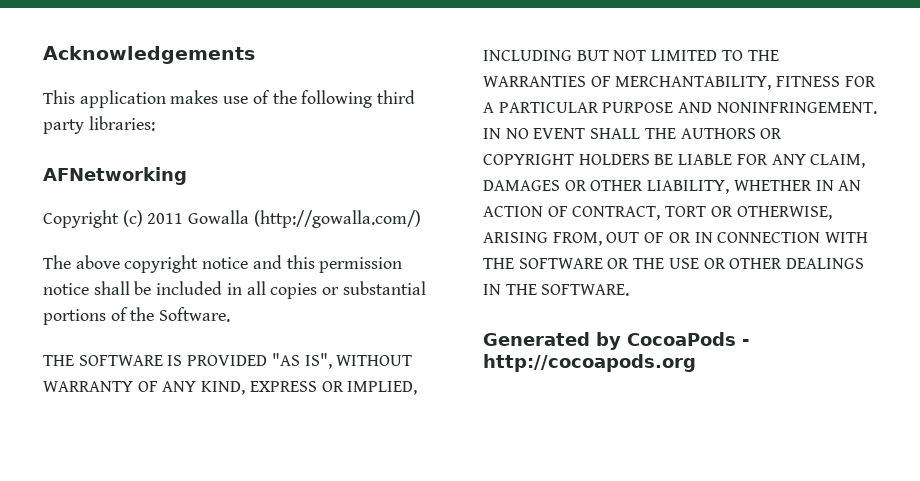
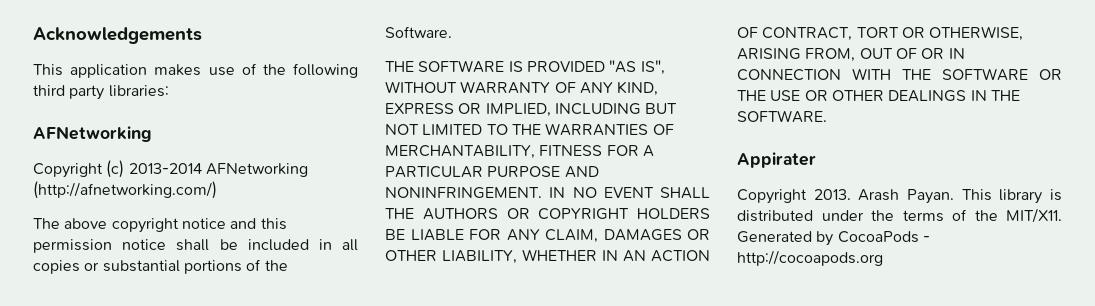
[147,210,421,228] 2011 Gowalla (http://gowalla.com/) -> [128,163,308,177] [33,181,217,199] 2013-2014 AFNetworking (http://afnetworking.com/)
(630, 290) none -> [737,152,816,168] [737,189,1062,204] [737,208,1062,223] Appirater // Copyright 2013. Arash Payan. This library is distributed under the terms of the MIT/X11.

